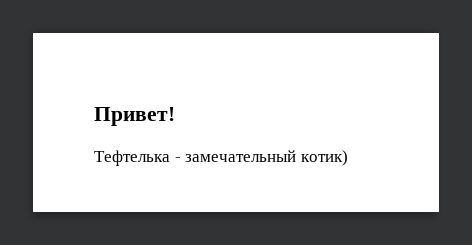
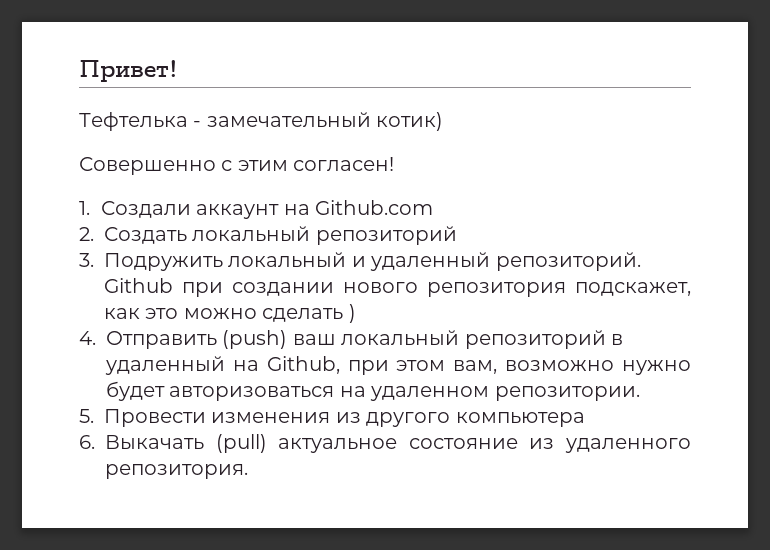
(348, 158) none -> [79,157,395,175] [79,200,434,219] [79,226,457,245] [79,252,641,271] [104,278,691,297] [104,304,356,323] [79,330,623,349] [105,356,692,375] [106,381,640,401] [79,409,585,427] [79,434,691,453] [105,464,248,479] // Совершенно с этим согласен! // 1. Создали аккаунт на Github.com // 2. Создать локальный репозиторий // 3. Подружить локальный и удаленный репозиторий. Github при создании нового репозитория подскажет, как это можно сделать ) // 4. Отправить (push) ваш локальный репозиторий в удаленный на Github, при этом вам, возможно нужно будет авторизоваться на удаленном репозитории. // 5. Провести изменения из другого компьютера // 6. Выкачать (pull) актуальное состояние из удаленного репозитория.

